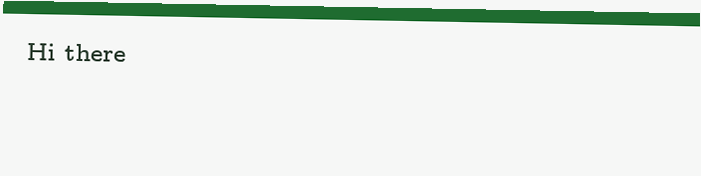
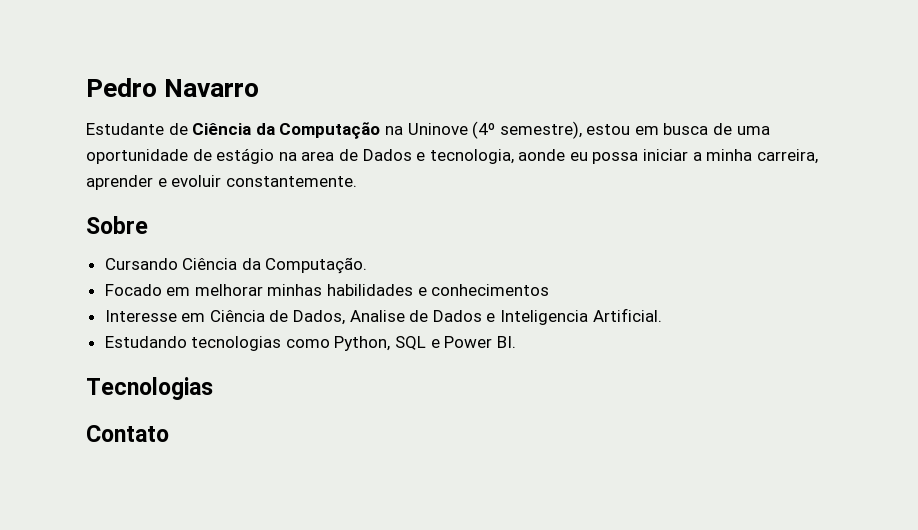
[26,43,126,62] Hi there -> [86,78,260,97] [86,121,770,139] [86,148,818,164] [86,175,357,190] [86,216,148,234] [104,257,368,274] [104,284,550,296] [104,308,662,325] [104,336,516,351] [86,377,213,400] [86,425,169,442] Pedro Navarro // Estudante de Ciência da Computação na Uninove (4º semestre), estou em busca de uma oportunidade de estágio na area de Dados e tecnologia, aonde eu possa iniciar a minha carreira, aprender e evoluir constantemente. // Sobre // Cursando Ciência da Computação. // Focado em melhorar minhas habilidades e conhecimentos // Interesse em Ciência de Dados, Analise de Dados e Inteligencia Artificial. // Estudando tecnologias como Python, SQL e Power BI. // Tecnologias // Contato

